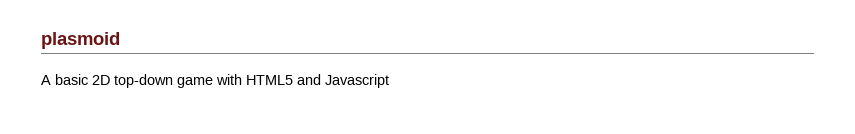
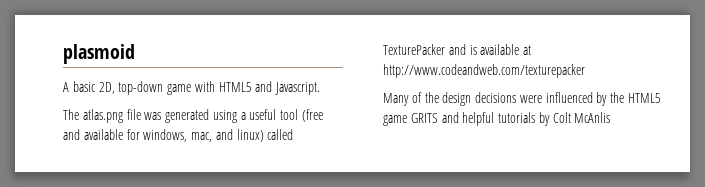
[92,75,110,85] 2D -> [98,82,115,94] 2D,
[325,74,389,88] Javascript -> [275,82,321,95] [63,109,324,123] [63,129,294,142] [383,44,532,55] [383,64,585,78] [383,92,662,106] [383,112,611,126] Javascript. // The atlas.png file was generated using a useful tool (free and available for windows, mac, and linux) called TexturePacker and is available at http://www.codeandweb.com/texturepacker // Many of the design decisions were influenced by the HTML5 game GRITS and helpful tutorials by Colt McAnlis

